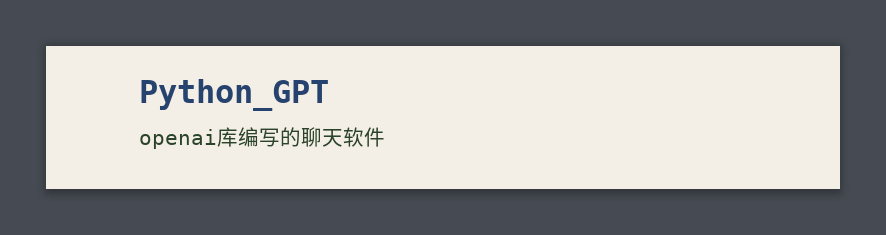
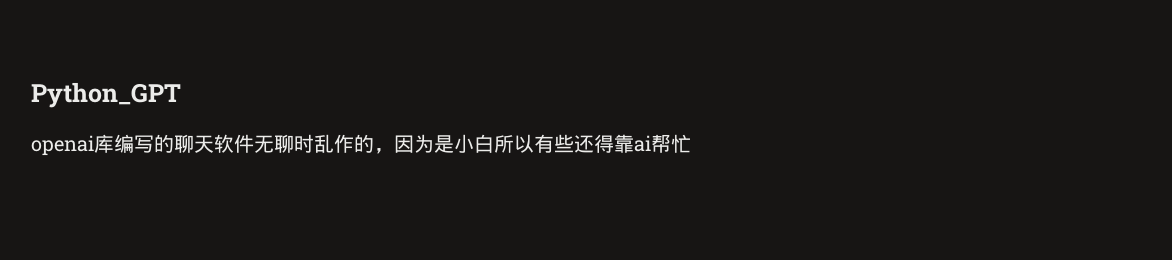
(385, 137) none -> [254,134,691,154] 无聊时乱作的，因为是小白所以有些还得靠ai帮忙

